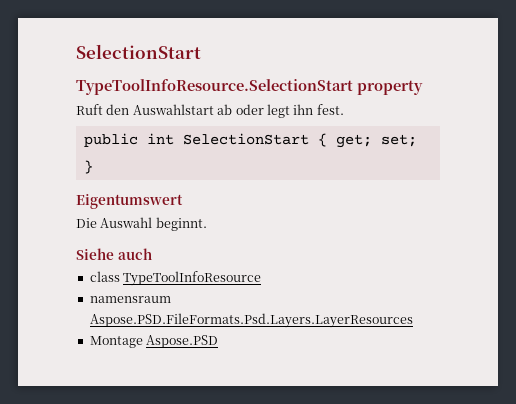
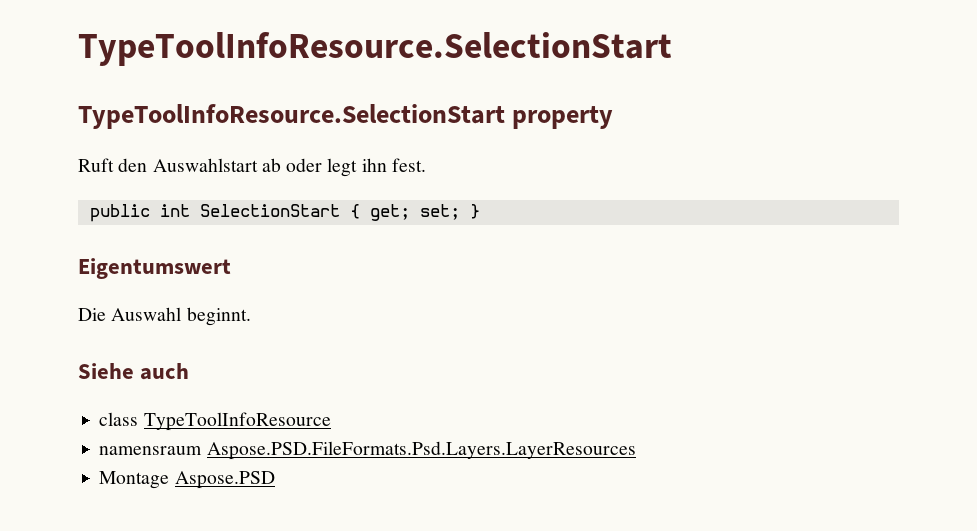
[76,44,201,59] SelectionStart -> [78,32,672,66] TypeToolInfoResource.SelectionStart

